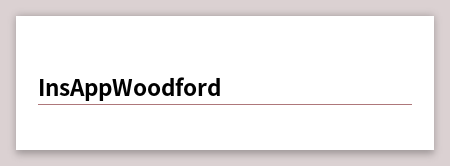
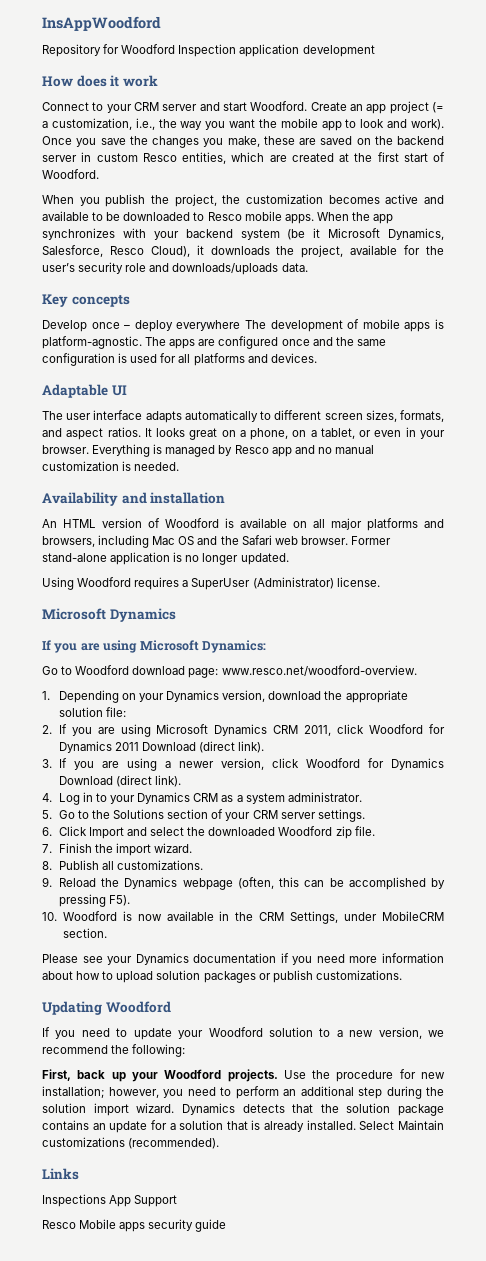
(221, 89) none -> [42,44,375,57] [42,75,158,87] [42,101,444,114] [42,118,445,131] [42,136,444,148] [42,152,445,164] [42,169,99,179] [42,194,445,207] [42,211,394,224] [42,228,444,240] [42,245,444,258] [42,262,308,275] [42,294,130,307] [42,319,445,332] [42,336,386,349] [42,353,317,366] [42,384,127,398] [42,410,444,423] [42,427,445,440] [42,444,374,457] [42,461,180,471] [42,492,226,506] [42,518,444,531] [42,535,391,548] [42,552,289,565] [42,577,380,590] [42,608,176,622] [42,640,266,653] [42,665,417,678] [42,690,408,703] [58,707,126,717] [42,724,445,737] [58,741,265,753] [42,758,444,771] [58,775,182,787] [42,792,362,805] [42,809,365,822] [42,826,375,839] [42,843,193,856] [42,860,204,870] [42,877,445,890] [58,894,130,907] [42,911,444,924] [62,928,107,938] [42,953,444,965] [42,970,402,983] [42,1001,171,1015] [42,1027,445,1040] [42,1044,186,1057] [42,1069,446,1082] [42,1086,444,1099] [42,1103,444,1116] [42,1120,444,1133] [42,1137,220,1149] [42,1168,79,1180] [42,1194,178,1207] [42,1219,227,1232] // Repository for Woodford Inspection application development // How does it work // Connect to your CRM server and start Woodford. Create an app project (= a customization, i.e., the way you want the mobile app to look and work). Once you save the changes you make, these are saved on the backend server in custom Resco entities, which are created at the first start of Woodford. // When you publish the project, the customization becomes active and available to be downloaded to Resco mobile apps. When the app synchronizes with your backend system (be it Microsoft Dynamics, Salesforce, Resco Cloud), it downloads the project, available for the user’s security role and downloads/uploads data. // Key concepts // Develop once – deploy everywhere The development of mobile apps is platform-agnostic. The apps are configured once and the same configuration is used for all platforms and devices. // Adaptable UI // The user interface adapts automatically to different screen sizes, formats, and aspect ratios. It looks great on a phone, on a tablet, or even in your browser. Everything is managed by Resco app and no manual customization is needed. // Availability and installation // An HTML version of Woodford is available on all major platforms and browsers, including Mac OS and the Safari web browser. Former stand-alone application is no longer updated. // Using Woodford requires a SuperUser (Administrator) license. // Microsoft Dynamics // If you are using Microsoft Dynamics: // Go to Woodford download page: www.resco.net/woodford-overview. // 1. Depending on your Dynamics version, download the appropriate solution file: // 2. If you are using Microsoft Dynamics CRM 2011, click Woodford for Dynamics 2011 Download (direct link). // 3. If you are using a newer version, click Woodford for Dynamics Download (direct link). // 4. Log in to your Dynamics CRM as a system administrator. // 5. Go to the Solutions section of your CRM server settings. // 6. Click Import and select the downloaded Woodford zip file. // 7. Finish the import wizard. // 8. Publish all customizations. // 9. Reload the Dynamics webpage (often, this can be accomplished by pressing F5). // 10. Woodford is now available in the CRM Settings, under MobileCRM section. // Please see your Dynamics documentation if you need more information about how to upload solution packages or publish customizations. // Updating Woodford // If you need to update your Woodford solution to a new version, we recommend the following: // First, back up your Woodford projects. Use the procedure for new installation; however, you need to perform an additional step during the solution import wizard. Dynamics detects that the solution package contains an update for a solution that is already installed. Select Maintain customizations (recommended). // Links // Inspections App Support // Resco Mobile apps security guide

